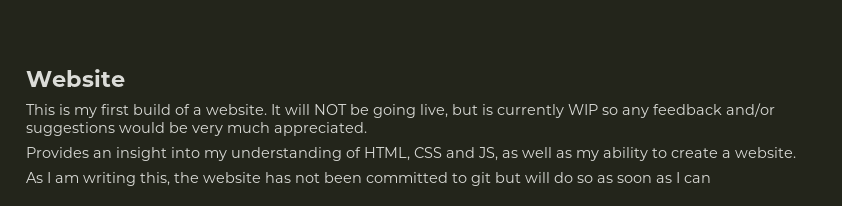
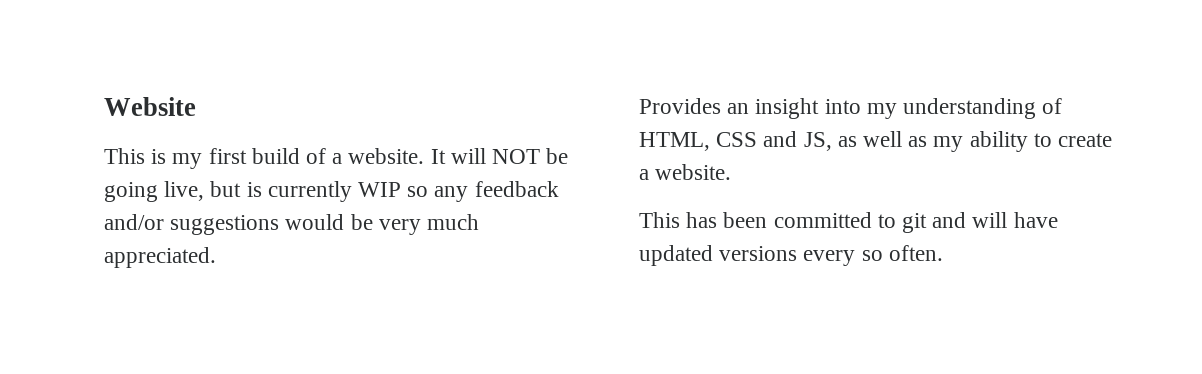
[26,172,711,186] As I am writing this, the website has not been committed to git but will do so as soon as I can -> [639,212,1058,233] [639,245,943,266] This has been committed to git and will have updated versions every so often.

